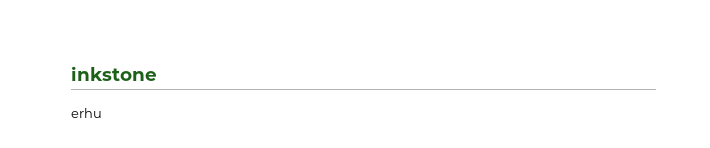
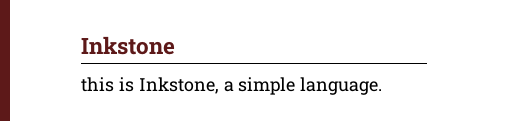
[71,66,157,81] [71,108,102,118] inkstone // erhu -> [81,36,175,55] [81,77,383,95] Inkstone // this is Inkstone, a simple language.

